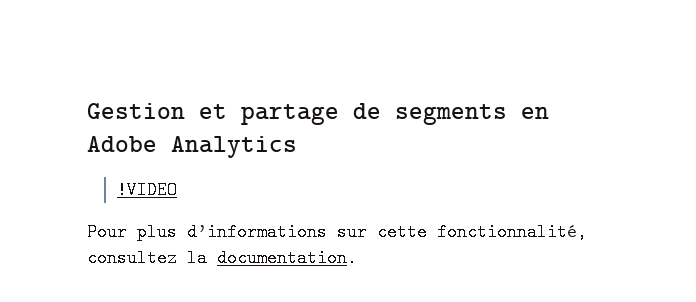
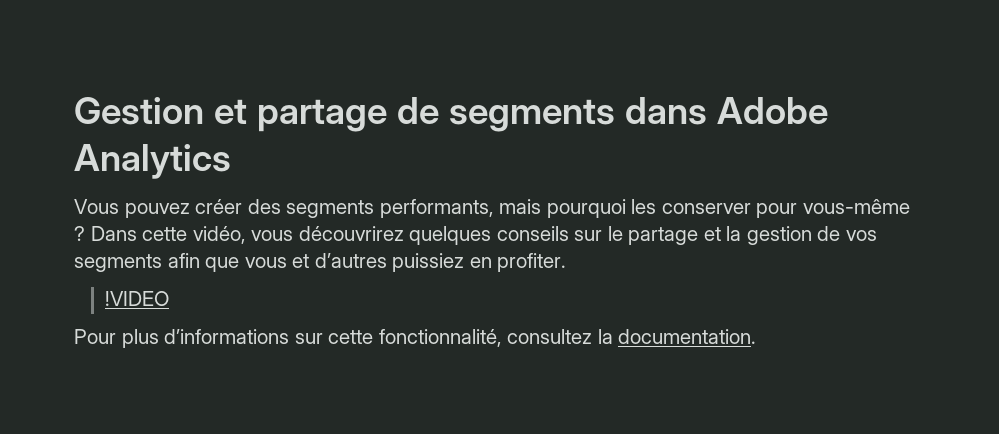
[521,106,549,119] en -> [624,97,707,125] dans
(297, 147) none -> [74,199,910,218] [74,226,878,245] [74,253,567,272] // Vous pouvez créer des segments performants, mais pourquoi les conserver pour vous-même ? Dans cette vidéo, vous découvrirez quelques conseils sur le partage et la gestion de vos segments afin que vous et d’autres puissiez en profiter.

